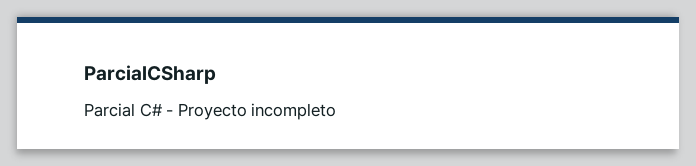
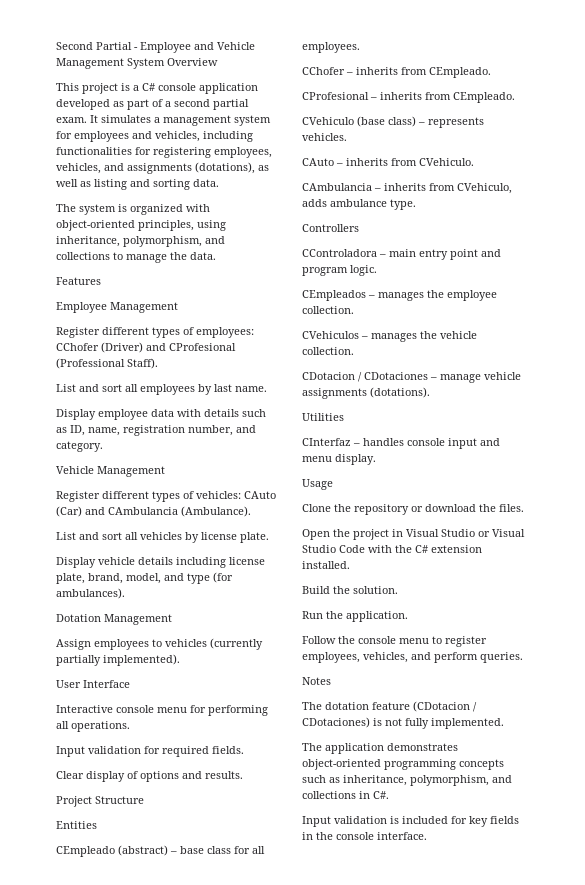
[84,65,216,84] [84,103,337,120] ParcialCSharp // Parcial C# - Proyecto incompleto -> [56,42,255,53] [56,58,218,69] [56,83,258,94] [56,99,249,110] [56,115,271,126] [56,131,253,142] [56,147,272,158] [56,162,269,174] [56,179,219,190] [56,204,210,215] [56,220,226,231] [56,236,225,247] [56,252,216,263] [56,277,101,285] [56,302,178,313] [56,327,254,338] [56,342,236,353] [56,358,158,369] [56,384,267,395] [56,409,266,420] [56,425,256,436] [56,441,103,452] [56,466,165,477] [56,491,276,502] [56,506,251,517] [56,532,269,543] [56,557,265,568] [56,572,233,584] [56,588,125,599] [56,614,172,625] [56,638,263,650] [56,654,180,666] [56,680,130,688] [56,705,268,716] [56,721,130,732] [56,746,244,757] [56,771,243,782] [56,796,144,807] [56,821,97,829] [56,845,265,857] [302,42,360,53] [302,67,491,78] [302,92,515,103] [302,116,484,128] [302,133,347,141] [302,158,474,166] [302,183,512,194] [302,199,416,210] [302,224,359,232] [302,249,501,260] [302,265,377,276] [302,290,497,301] [302,306,354,314] [302,331,477,342] [302,347,354,355] [302,372,521,383] [302,387,430,399] [302,413,344,421] [302,438,500,449] [302,454,376,465] [302,479,333,490] [302,504,524,515] [302,529,525,540] [302,545,482,553] [302,561,350,569] [302,586,398,594] [302,611,408,622] [302,636,487,647] [302,652,523,663] [302,677,331,685] [302,701,477,712] [302,717,504,729] [302,743,458,754] [302,759,504,770] [302,775,512,786] [302,791,389,799] [302,816,519,827] [302,832,427,840] Second Partial - Employee and Vehicle Management System Overview // This project is a C# console application developed as part of a second partial exam. It simulates a management system for employees and vehicles, including functionalities for registering employees, vehicles, and assignments (dotations), as well as listing and sorting data. // The system is organized with object-oriented principles, using inheritance, polymorphism, and collections to manage the data. // Features // Employee Management // Register different types of employees: CChofer (Driver) and CProfesional (Professional Staff). // List and sort all employees by last name. // Display employee data with details such as ID, name, registration number, and category. // Vehicle Management // Register different types of vehicles: CAuto (Car) and CAmbulancia (Ambulance). // List and sort all vehicles by license plate. // Display vehicle details including license plate, brand, model, and type (for ambulances). // Dotation Management // Assign employees to vehicles (currently partially implemented). // User Interface // Interactive console menu for performing all operations. // Input validation for required fields. // Clear display of options and results. // Project Structure // Entities // CEmpleado (abstract) – base class for all employees. // CChofer – inherits from CEmpleado. // CProfesional – inherits from CEmpleado. // CVehiculo (base class) – represents vehicles. // CAuto – inherits from CVehiculo. // CAmbulancia – inherits from CVehiculo, adds ambulance type. // Controllers // CControladora – main entry point and program logic. // CEmpleados – manages the employee collection. // CVehiculos – manages the vehicle collection. // CDotacion / CDotaciones – manage vehicle assignments (dotations). // Utilities // CInterfaz – handles console input and menu display. // Usage // Clone the repository or download the files. // Open the project in Visual Studio or Visual Studio Code with the C# extension installed. // Build the solution. // Run the application. // Follow the console menu to register employees, vehicles, and perform queries. // Notes // The dotation feature (CDotacion / CDotaciones) is not fully implemented. // The application demonstrates object-oriented programming concepts such as inheritance, polymorphism, and collections in C#. // Input validation is included for key fields in the console interface.

